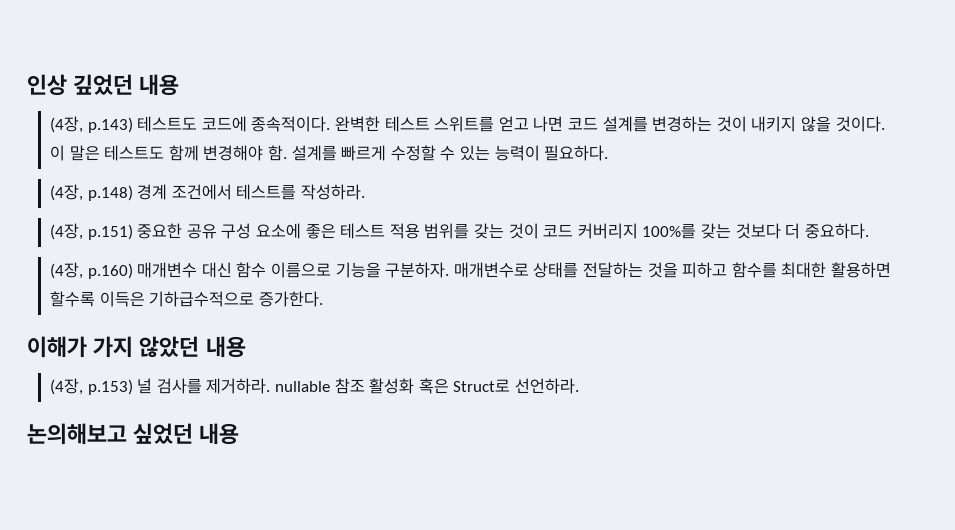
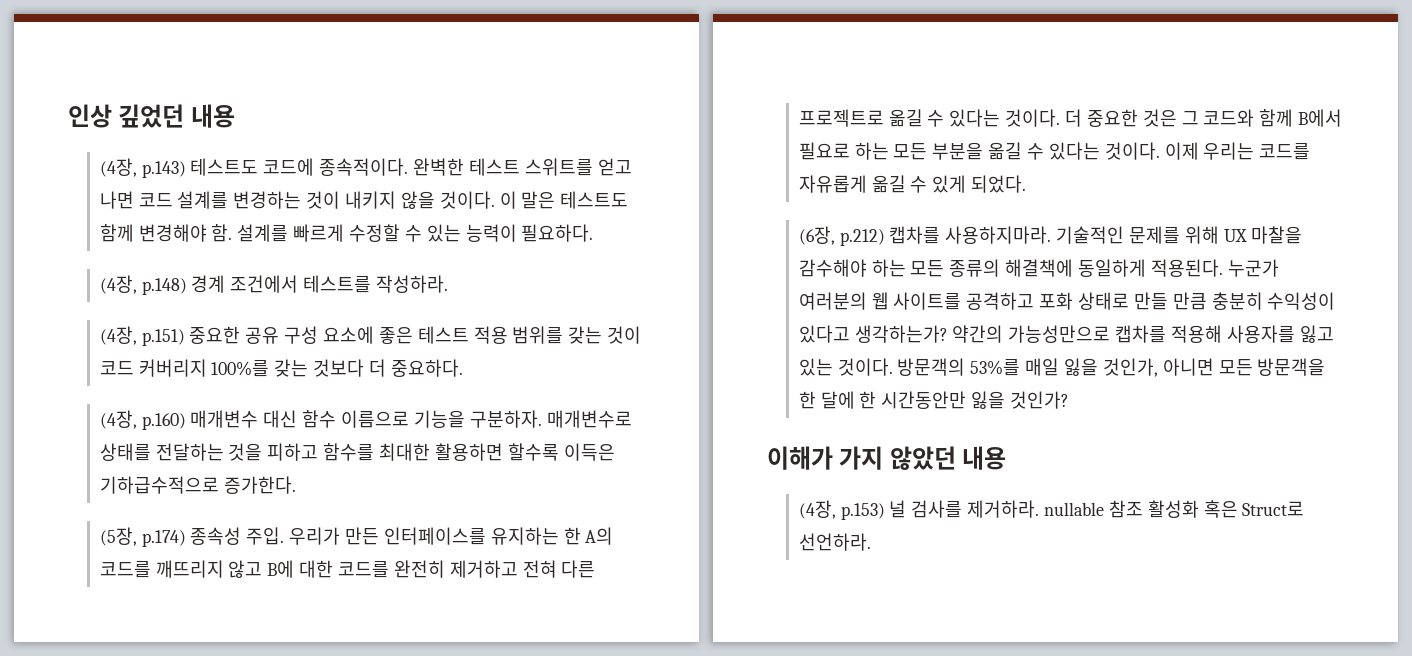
(323, 299) none -> [99,527,614,547] [99,560,596,578] [798,109,1343,127] [798,142,1311,160] [798,175,1027,193] [798,226,1302,246] [798,259,1279,277] [798,292,1336,310] [798,325,1334,343] [798,358,1326,377] [798,391,1069,409] // (5장, p.174) 종속성 주입. 우리가 만든 인터페이스를 유지하는 한 A의 코드를 깨뜨리지 않고 B에 대한 코드를 완전히 제거하고 전혀 다른 프로젝트로 옮길 수 있다는 것이다. 더 중요한 것은 그 코드와 함께 B에서 필요로 하는 모든 부분을 옮길 수 있다는 것이다. 이제 우리는 코드를 자유롭게 옮길 수 있게 되었다. // (6장, p.212) 캡차를 사용하지마라. 기술적인 문제를 위해 UX 마찰을 감수해야 하는 모든 종류의 해결책에 동일하게 적용된다. 누군가 여러분의 웹 사이트를 공격하고 포화 상태로 만들 만큼 충분히 수익성이 있다고 생각하는가? 약간의 가능성만으로 캡차를 적용해 사용자를 잃고 있는 것이다. 방문객의 53%를 매일 잃을 것인가, 아니면 모든 방문객을 한 달에 한 시간동안만 잃을 것인가?
[27,423,240,445] // 논의해보고 싶었던 내용 -> (871, 542) none

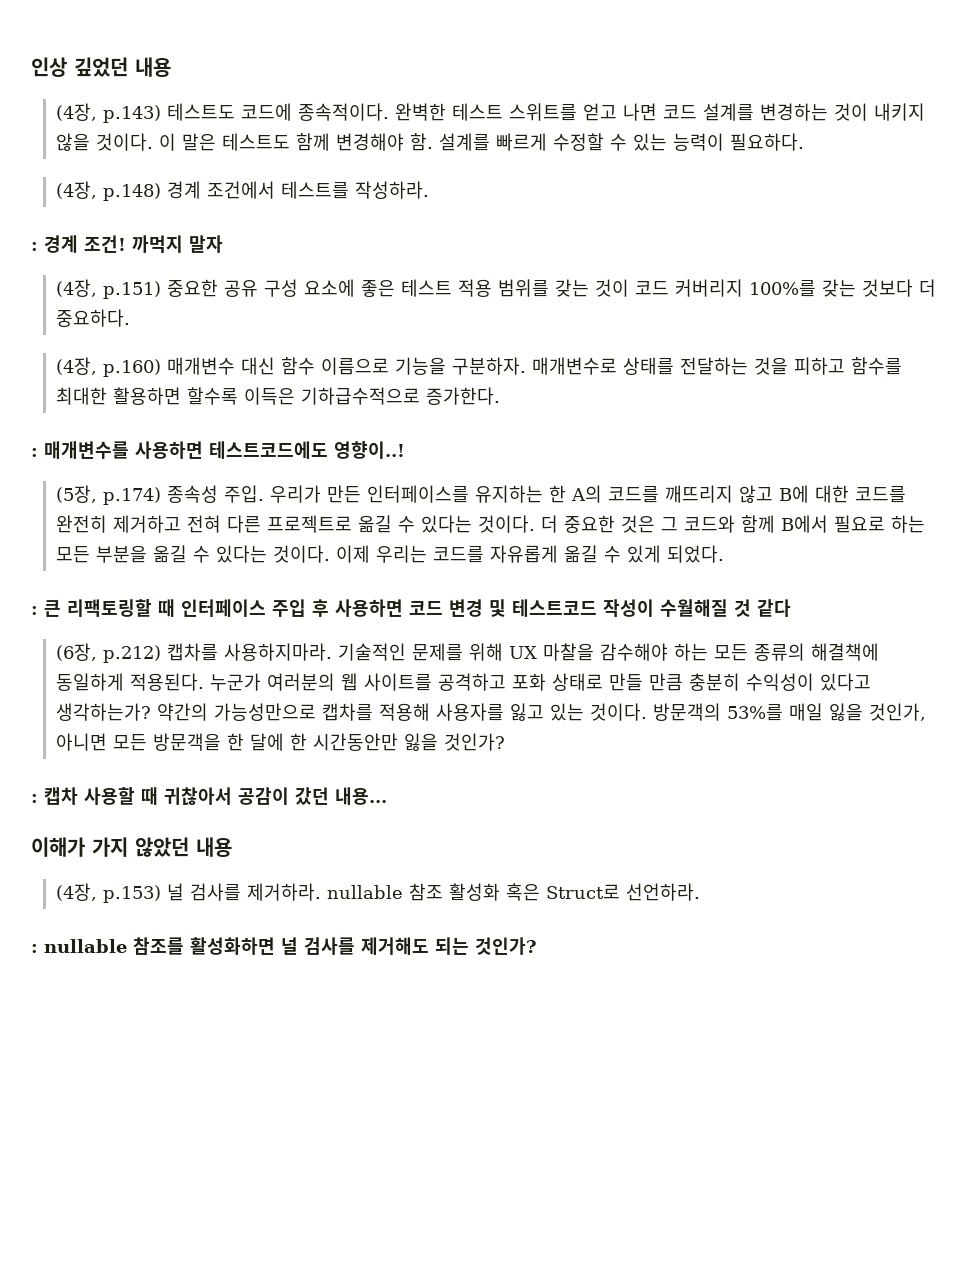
(448, 284) none -> [31,235,223,253] // : 경계 조건! 까먹지 말자
(296, 485) none -> [31,441,405,459] // : 매개변수를 사용하면 테스트코드에도 영향이..!
(1027, 184) none -> [31,599,791,617] // : 큰 리팩토링할 때 인터페이스 주입 후 사용하면 코드 변경 및 테스트코드 작성이 수월해질 것 같다
(1069, 400) none -> [31,787,387,805] // : 캡차 사용할 때 귀찮아서 공감이 갔던 내용...
(871, 542) none -> [31,937,537,955] // : nullable 참조를 활성화하면 널 검사를 제거해도 되는 것인가?

